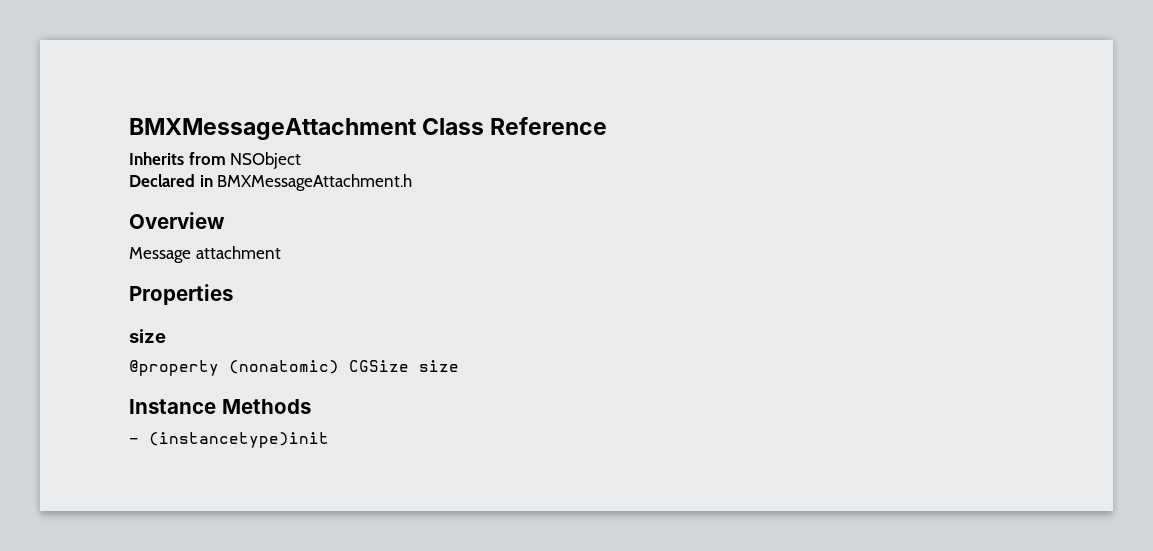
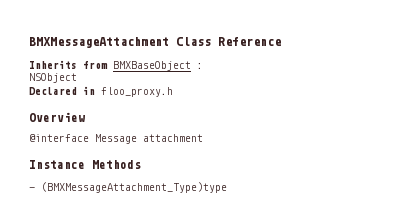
(226, 158) none -> [113,61,203,71] BMXBaseObject : //
[217,174,413,191] BMXMessageAttachment.h -> [101,87,173,97] floo_proxy.h
(225, 220) none -> [29,134,89,142] @interface
[129,284,233,305] [129,329,166,343] [129,360,459,376] // Properties // size // @property (nonatomic) CGSize size -> (203, 138) none
[149,432,329,448] (instancetype)init -> [41,182,227,193] (BMXMessageAttachment_Type)type

